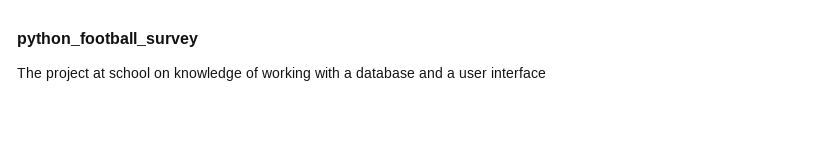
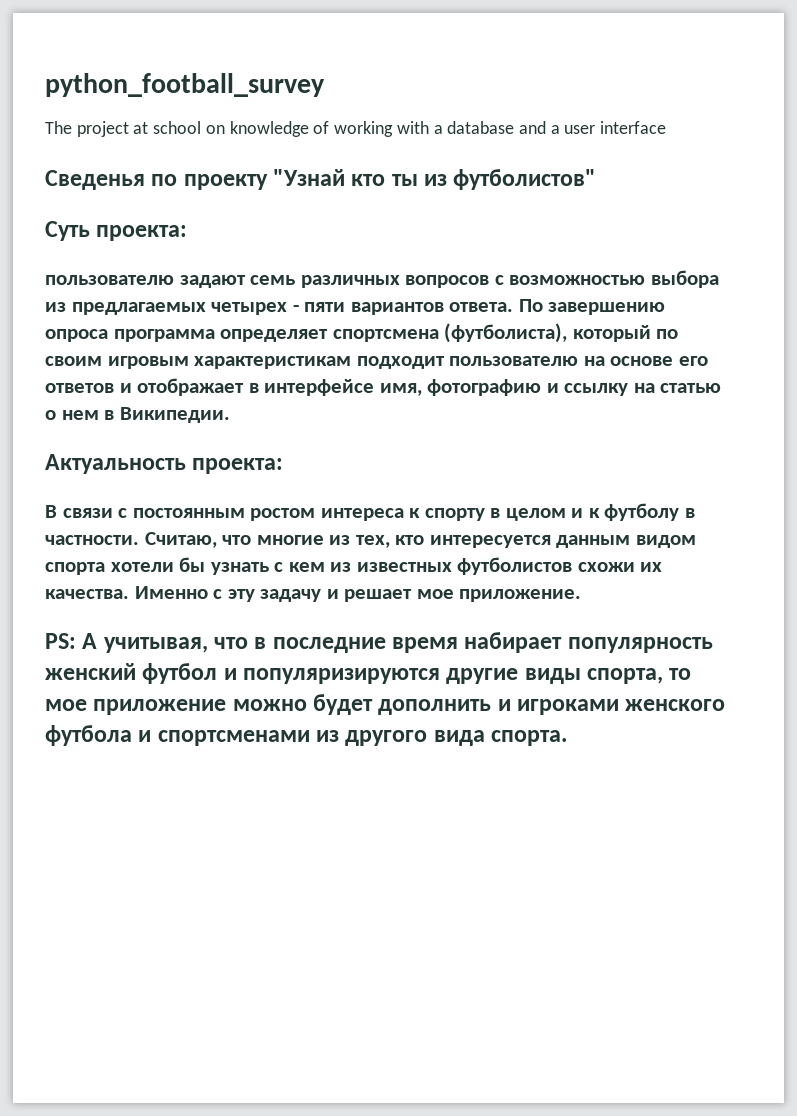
(546, 72) none -> [45,169,597,190] [45,221,188,241] [45,270,719,288] [45,299,666,315] [45,323,679,343] [45,356,708,369] [45,378,722,396] [45,407,230,423] [45,454,284,474] [45,503,695,521] [45,532,696,548] [45,557,663,575] [45,586,582,602] [45,632,713,653] [45,663,692,684] [45,694,726,715] [45,725,568,746] // Сведенья по проекту "Узнай кто ты из футболистов" // Суть проекта: // пользователю задают семь различных вопросов с возможностью выбора из предлагаемых четырех - пяти вариантов ответа. По завершению опроса программа определяет спортсмена (футболиста), который по своим игровым характеристикам подходит пользователю на основе его ответов и отображает в интерфейсе имя, фотографию и ссылку на статью о нем в Википедии. // Актуальность проекта: // В связи с постоянным ростом интереса к спорту в целом и к футболу в частности. Считаю, что многие из тех, кто интересуется данным видом спорта хотели бы узнать с кем из известных футболистов схожи их качества. Именно с эту задачу и решает мое приложение. // PS: А учитывая, что в последние время набирает популярность женский футбол и популяризируются другие виды спорта, то мое приложение можно будет дополнить и игроками женского футбола и спортсменами из другого вида спорта.

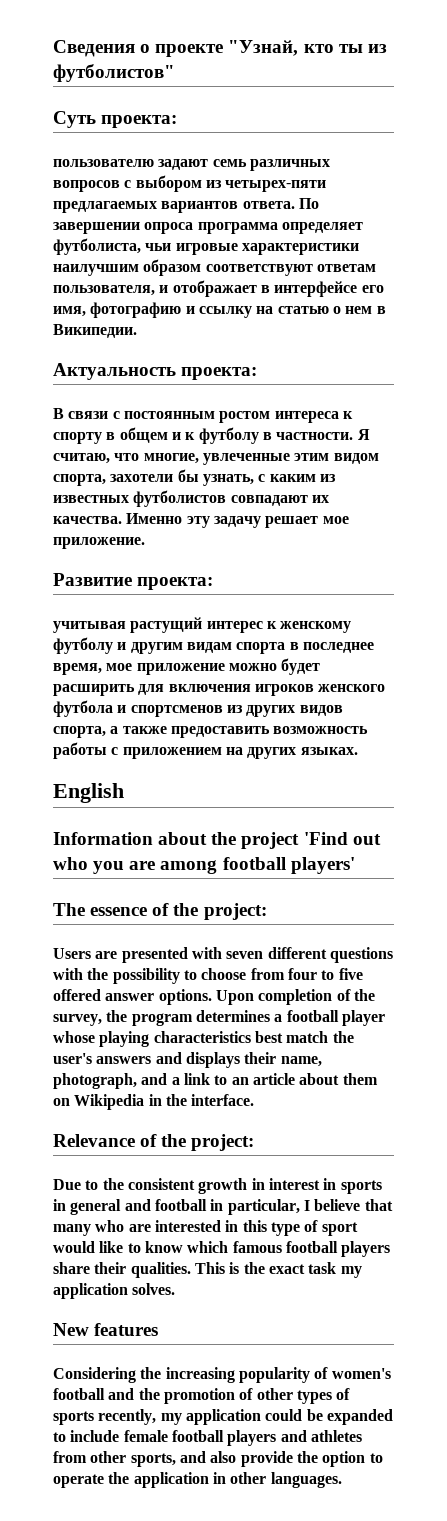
[45,73,325,97] [45,121,667,137] [45,169,346,190] python_football_survey // The project at school on knowledge of working with a database and a user interface // Сведенья по проекту "Узнай -> [53,40,299,57] Сведения о проекте "Узнай,
[509,270,719,288] [45,302,346,315] возможностью выбора из предлагаемых четырех - пяти -> [135,175,327,192] [53,201,157,213] выбором из четырех-пяти предлагаемых
[548,302,666,315] завершению -> [53,222,140,234] завершении
[332,323,679,343] [45,356,708,369] [45,383,114,393] спортсмена (футболиста), который по своим игровым характеристикам подходит пользователю на основе его ответов -> [53,238,359,255] [53,259,376,276] [53,285,155,296] футболиста, чьи игровые характеристики наилучшим образом соответствуют ответам пользователя,
(375, 387) none -> [361,285,384,293] его
[505,508,566,521] целом -> [119,427,168,443] общем
[144,532,696,548] [45,557,325,575] Считаю, что многие из тех, кто интересуется данным видом спорта хотели бы узнать с кем -> [357,429,370,440] [53,453,379,465] [53,469,316,486] Я считаю, что многие, увлеченные этим видом спорта, захотели бы узнать, с каким
[577,562,635,572] схожи -> [230,495,308,506] совпадают
[213,589,223,599] с -> (183, 518) none
[326,589,339,599] и -> (261, 522) none
[45,632,713,653] [45,663,692,684] [45,694,726,715] [45,725,568,746] PS: А учитывая, что в последние время набирает популярность женский футбол и популяризируются другие виды спорта, то мое приложение можно будет дополнить и игроками женского футбола и спортсменами из другого вида спорта. -> [53,573,214,590] [53,617,352,633] [53,637,374,654] [53,658,321,675] [53,684,386,696] [53,700,343,717] [53,726,369,738] [53,742,358,759] [53,783,124,803] [53,832,381,849] [53,857,355,874] [53,903,267,920] [53,947,393,963] [53,968,363,984] [53,989,375,1005] [53,1010,385,1026] [53,1031,354,1047] [53,1052,322,1068] [53,1073,378,1089] [53,1094,255,1110] [53,1134,255,1151] [53,1178,382,1194] [53,1199,393,1215] [53,1220,358,1236] [53,1241,391,1257] [53,1262,362,1278] [53,1283,176,1299] [53,1323,159,1336] [53,1367,391,1383] [53,1388,351,1404] [53,1409,393,1425] [53,1430,362,1446] [53,1451,383,1467] [53,1472,342,1488] Развитие проекта: // учитывая растущий интерес к женскому футболу и другим видам спорта в последнее время, мое приложение можно будет расширить для включения игроков женского футбола и спортсменов из других видов спорта, а также предоставить возможность работы с приложением на других языках. // English // Information about the project 'Find out who you are among football players' // The essence of the project: // Users are presented with seven different questions with the possibility to choose from four to five offered answer options. Upon completion of the survey, the program determines a football player whose playing characteristics best match the user's answers and displays their name, photograph, and a link to an article about them on Wikipedia in the interface. // Relevance of the project: // Due to the consistent growth in interest in sports in general and football in particular, I believe that many who are interested in this type of sport would like to know which famous football players share their qualities. This is the exact task my application solves. // New features // Considering the increasing popularity of women's football and the promotion of other types of sports recently, my application could be expanded to include female football players and athletes from other sports, and also provide the option to operate the application in other languages.

